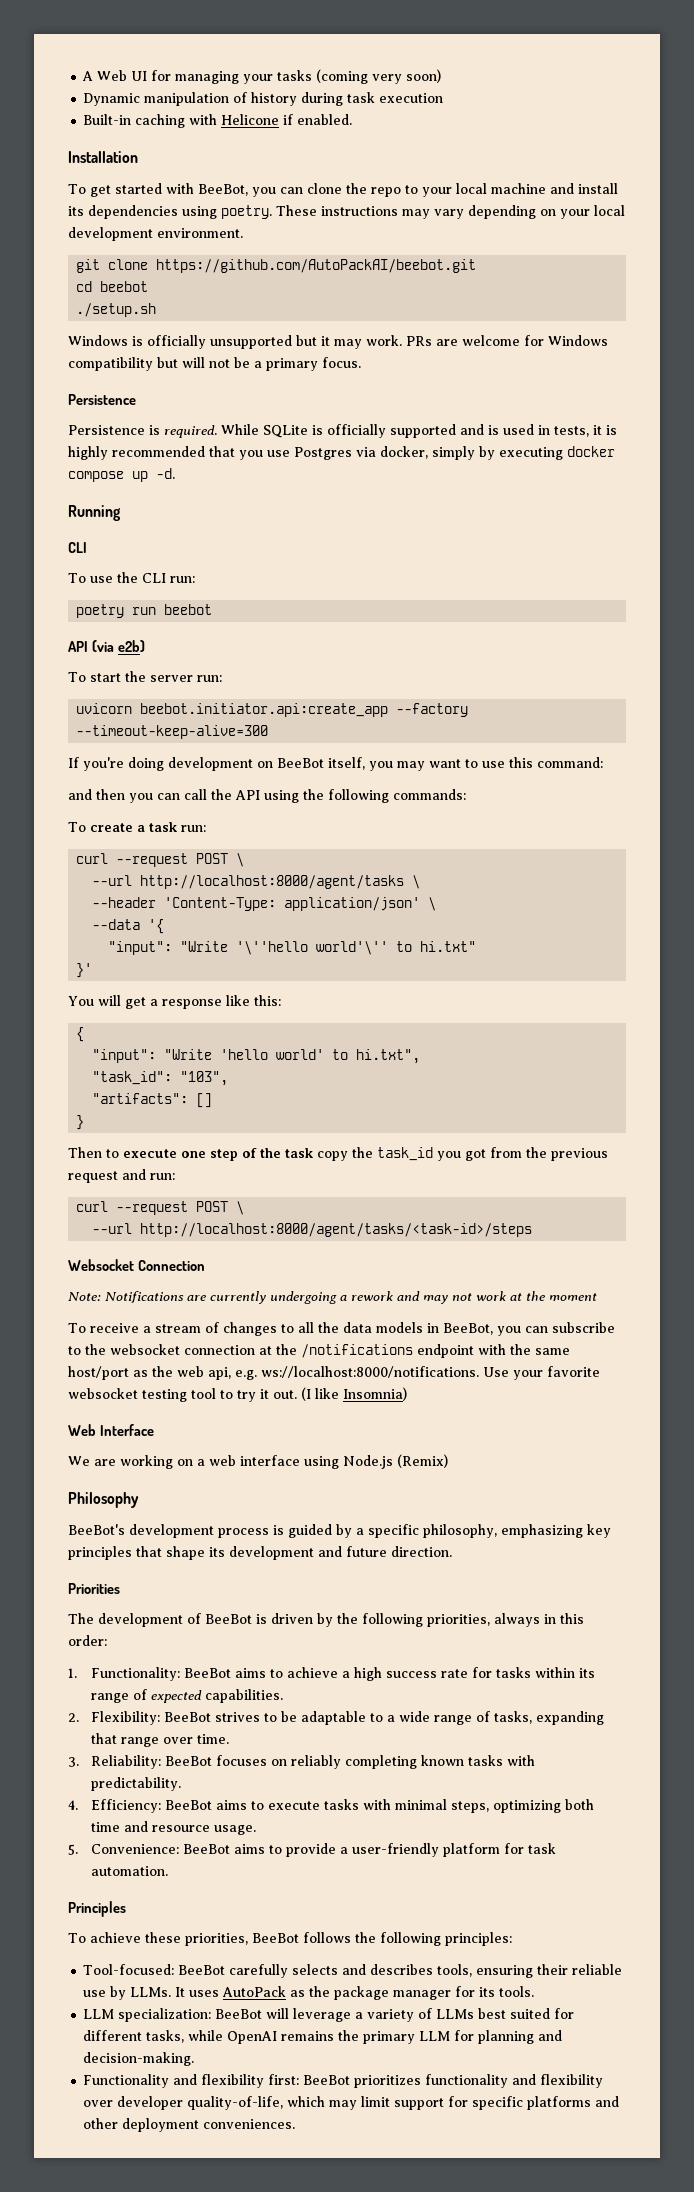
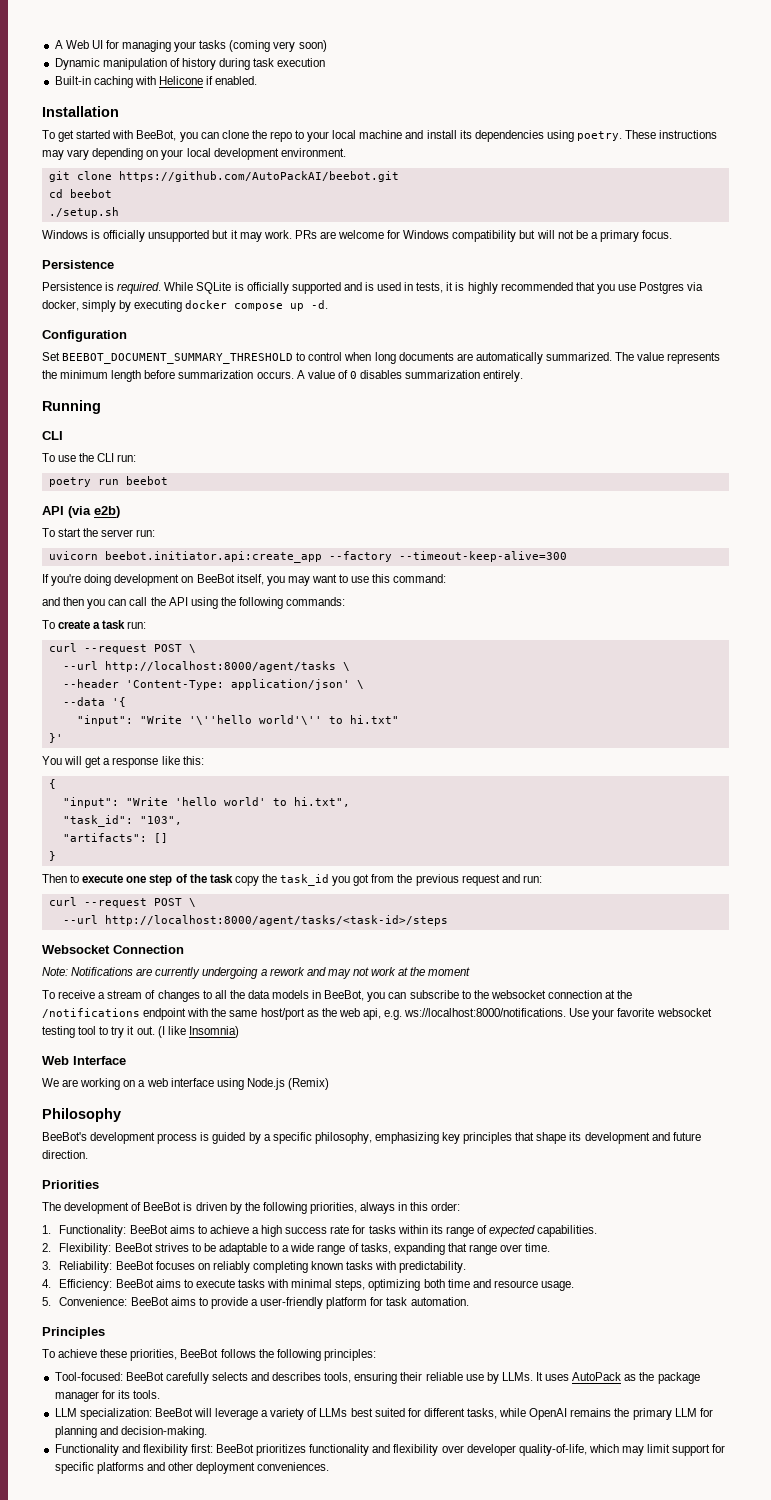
(175, 473) none -> [42,330,127,342] [42,352,721,364] [42,370,524,382] // Configuration // Set BEEBOT_DOCUMENT_SUMMARY_THRESHOLD to control when long documents are automatically summarized. The value represents the minimum length before summarization occurs. A value of 0 disables summarization entirely.

